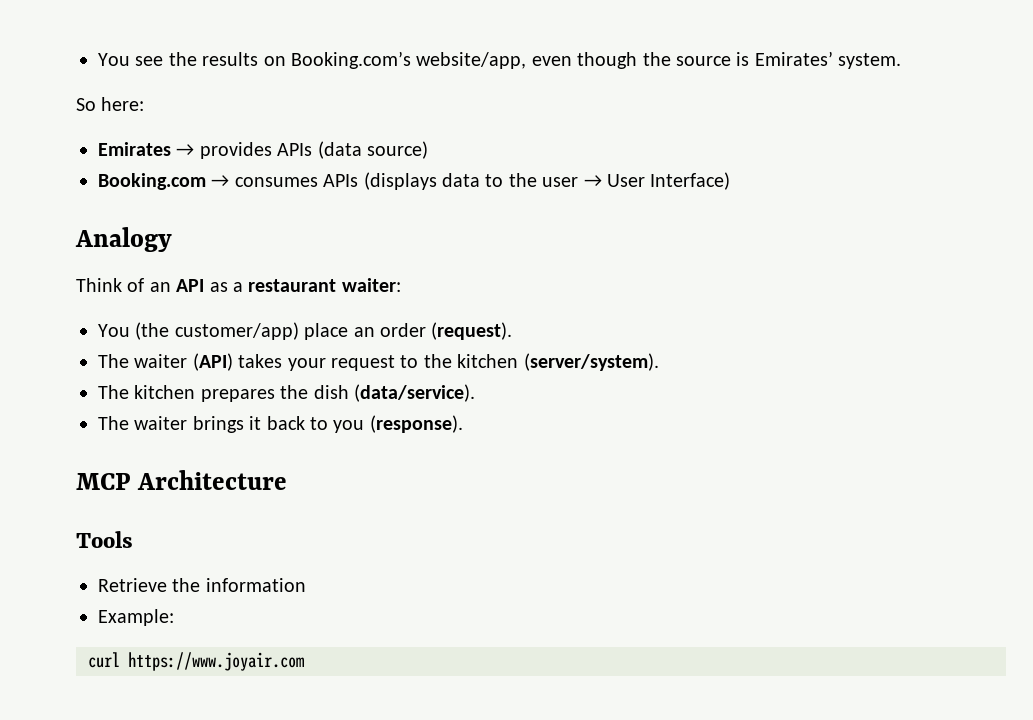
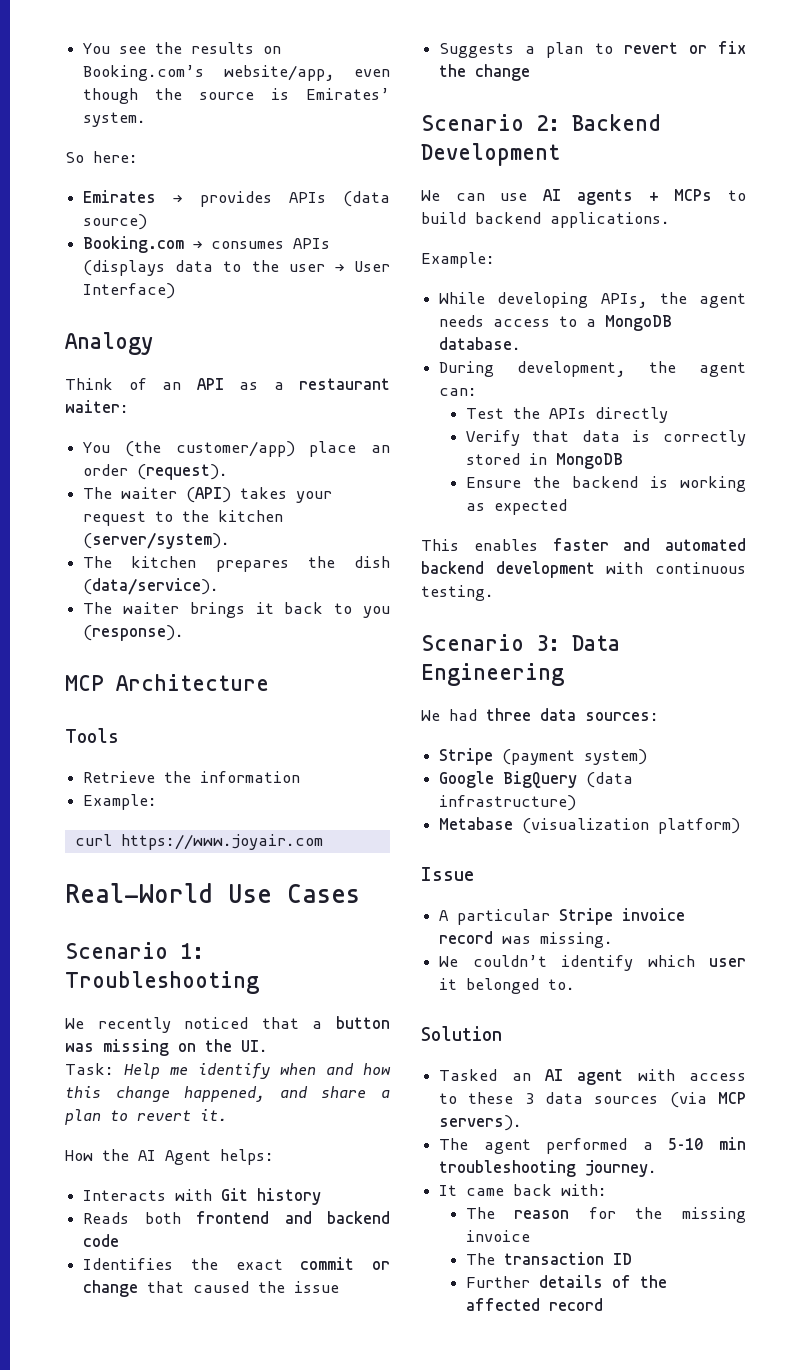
(304, 661) none -> [65,883,360,903] [65,942,204,959] [65,971,259,994] [65,1016,390,1033] [65,1039,268,1056] [65,1063,391,1079] [65,1086,390,1102] [65,1109,227,1125] [65,1149,274,1165] [83,1188,322,1205] [83,1211,390,1224] [83,1234,120,1247] [83,1257,390,1270] [83,1280,340,1297] [439,41,746,58] [439,64,531,81] [421,114,661,131] [421,143,560,166] [421,189,746,205] [421,212,670,228] [421,252,495,268] [439,292,746,308] [439,315,673,331] [439,337,522,350] [439,361,746,377] [439,388,478,396] [465,407,668,423] [465,430,746,446] [465,453,623,469] [465,476,746,492] [465,499,567,515] [421,538,746,551] [421,561,746,578] [421,585,494,601] [421,634,620,651] [421,663,564,686] [421,708,659,721] [439,748,648,765] [439,771,634,788] [439,795,577,811] [439,817,741,834] [421,867,474,881] [439,908,686,925] [439,931,614,948] [439,955,746,971] [439,978,576,994] [421,1026,502,1041] [439,1069,746,1085] [439,1092,746,1108] [439,1115,523,1131] [439,1137,746,1154] [439,1160,658,1177] [439,1184,608,1196] [465,1207,746,1223] [465,1230,530,1242] [465,1252,632,1265] [465,1275,667,1288] [465,1298,603,1311] // Real-World Use Cases // Scenario 1: Troubleshooting // We recently noticed that a button was missing on the UI. // Task: Help me identify when and how this change happened, and share a plan to revert it. // How the AI Agent helps: // Interacts with Git history // Reads both frontend and backend code // Identifies the exact commit or change that caused the issue // Suggests a plan to revert or fix the change // Scenario 2: Backend Development // We can use AI agents + MCPs to build backend applications. // Example: // While developing APIs, the agent needs access to a MongoDB database. // During development, the agent can: // Test the APIs directly // Verify that data is correctly stored in MongoDB // Ensure the backend is working as expected // This enables faster and automated backend development with continuous testing. // Scenario 3: Data Engineering // We had three data sources: // Stripe (payment system) // Google BigQuery (data infrastructure) // Metabase (visualization platform) // Issue // A particular Stripe invoice record was missing. // We couldn’t identify which user it belonged to. // Solution // Tasked an AI agent with access to these 3 data sources (via MCP servers). // The agent performed a 5–10 min troubleshooting journey. // It came back with: // The reason for the missing invoice // The transaction ID // Further details of the affected record

